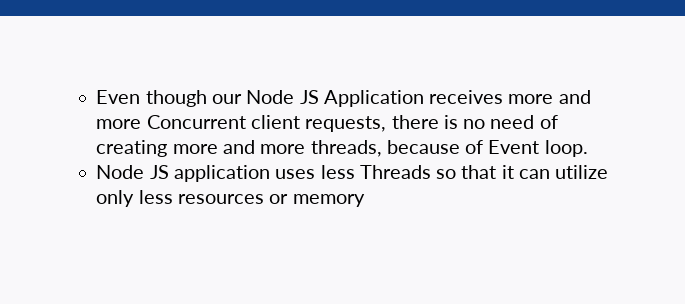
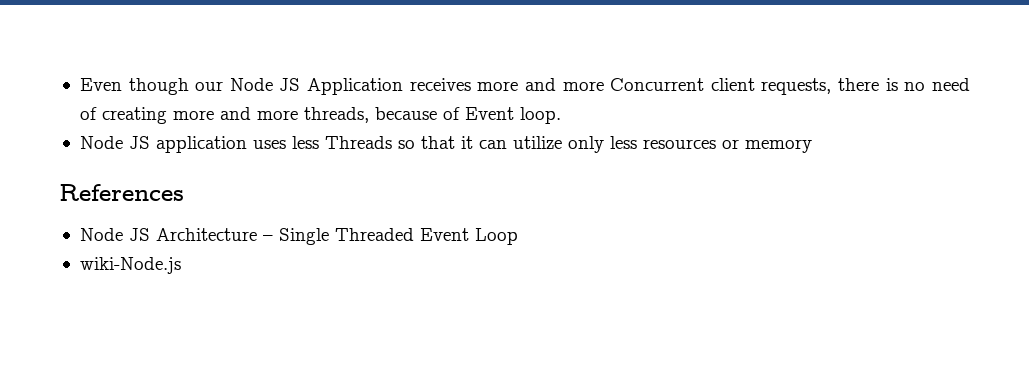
(365, 200) none -> [59,184,184,201] [79,228,518,245] [79,257,181,274] // References // Node JS Architecture – Single Threaded Event Loop // wiki-Node.js

